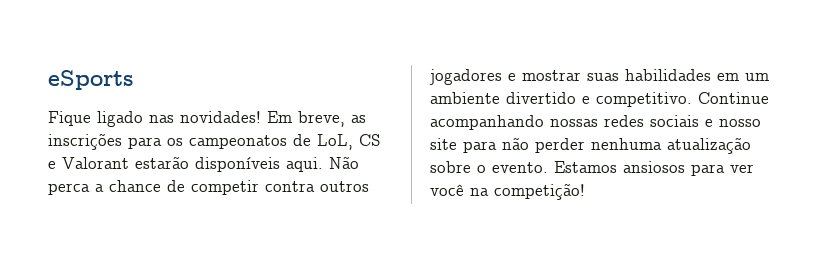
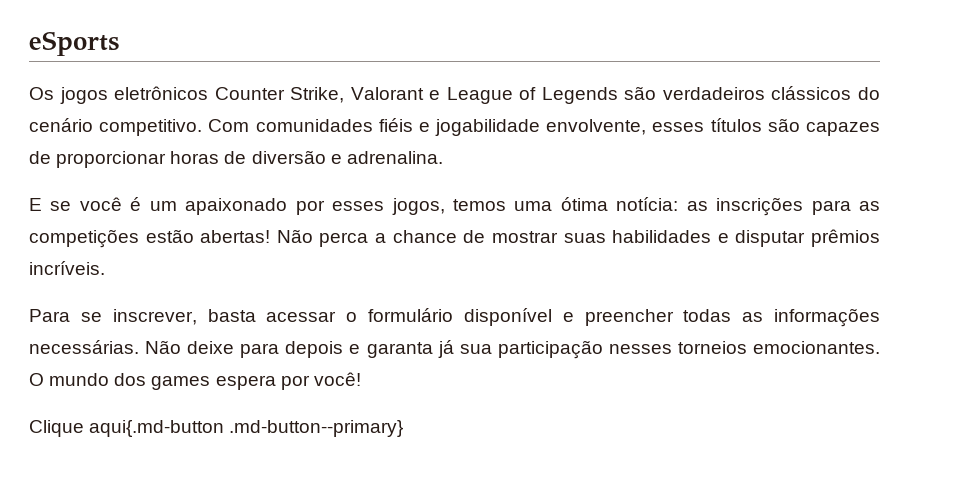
[48,111,366,127] [48,133,380,150] [48,156,323,172] Fique ligado nas novidades! Em breve, as inscrições para os campeonatos de LoL, CS e Valorant estarão disponíveis aqui. -> [29,86,881,104] [29,118,881,136] [29,150,443,168] [29,197,880,216] [29,229,271,248] Os jogos eletrônicos Counter Strike, Valorant e League of Legends são verdadeiros clássicos do cenário competitivo. Com comunidades fiéis e jogabilidade envolvente, esses títulos são capazes de proporcionar horas de diversão e adrenalina. // E se você é um apaixonado por esses jogos, temos uma ótima notícia: as inscrições para as competições estão abertas!
[191,180,369,195] [429,69,769,85] [430,92,769,107] [430,115,761,130] [430,137,751,154] [430,161,754,176] [430,183,585,200] competir contra outros jogadores e mostrar suas habilidades em um ambiente divertido e competitivo. Continue acompanhando nossas redes sociais e nosso site para não perder nenhuma atualização sobre o evento. Estamos ansiosos para ver você na competição! -> [491,229,881,247] [29,261,105,275] [29,308,881,327] [29,340,881,359] [29,372,361,390] [29,420,404,437] mostrar suas habilidades e disputar prêmios incríveis. // Para se inscrever, basta acessar o formulário disponível e preencher todas as informações necessárias. Não deixe para depois e garanta já sua participação nesses torneios emocionantes. O mundo dos games espera por você! // Clique aqui{.md-button .md-button--primary}

